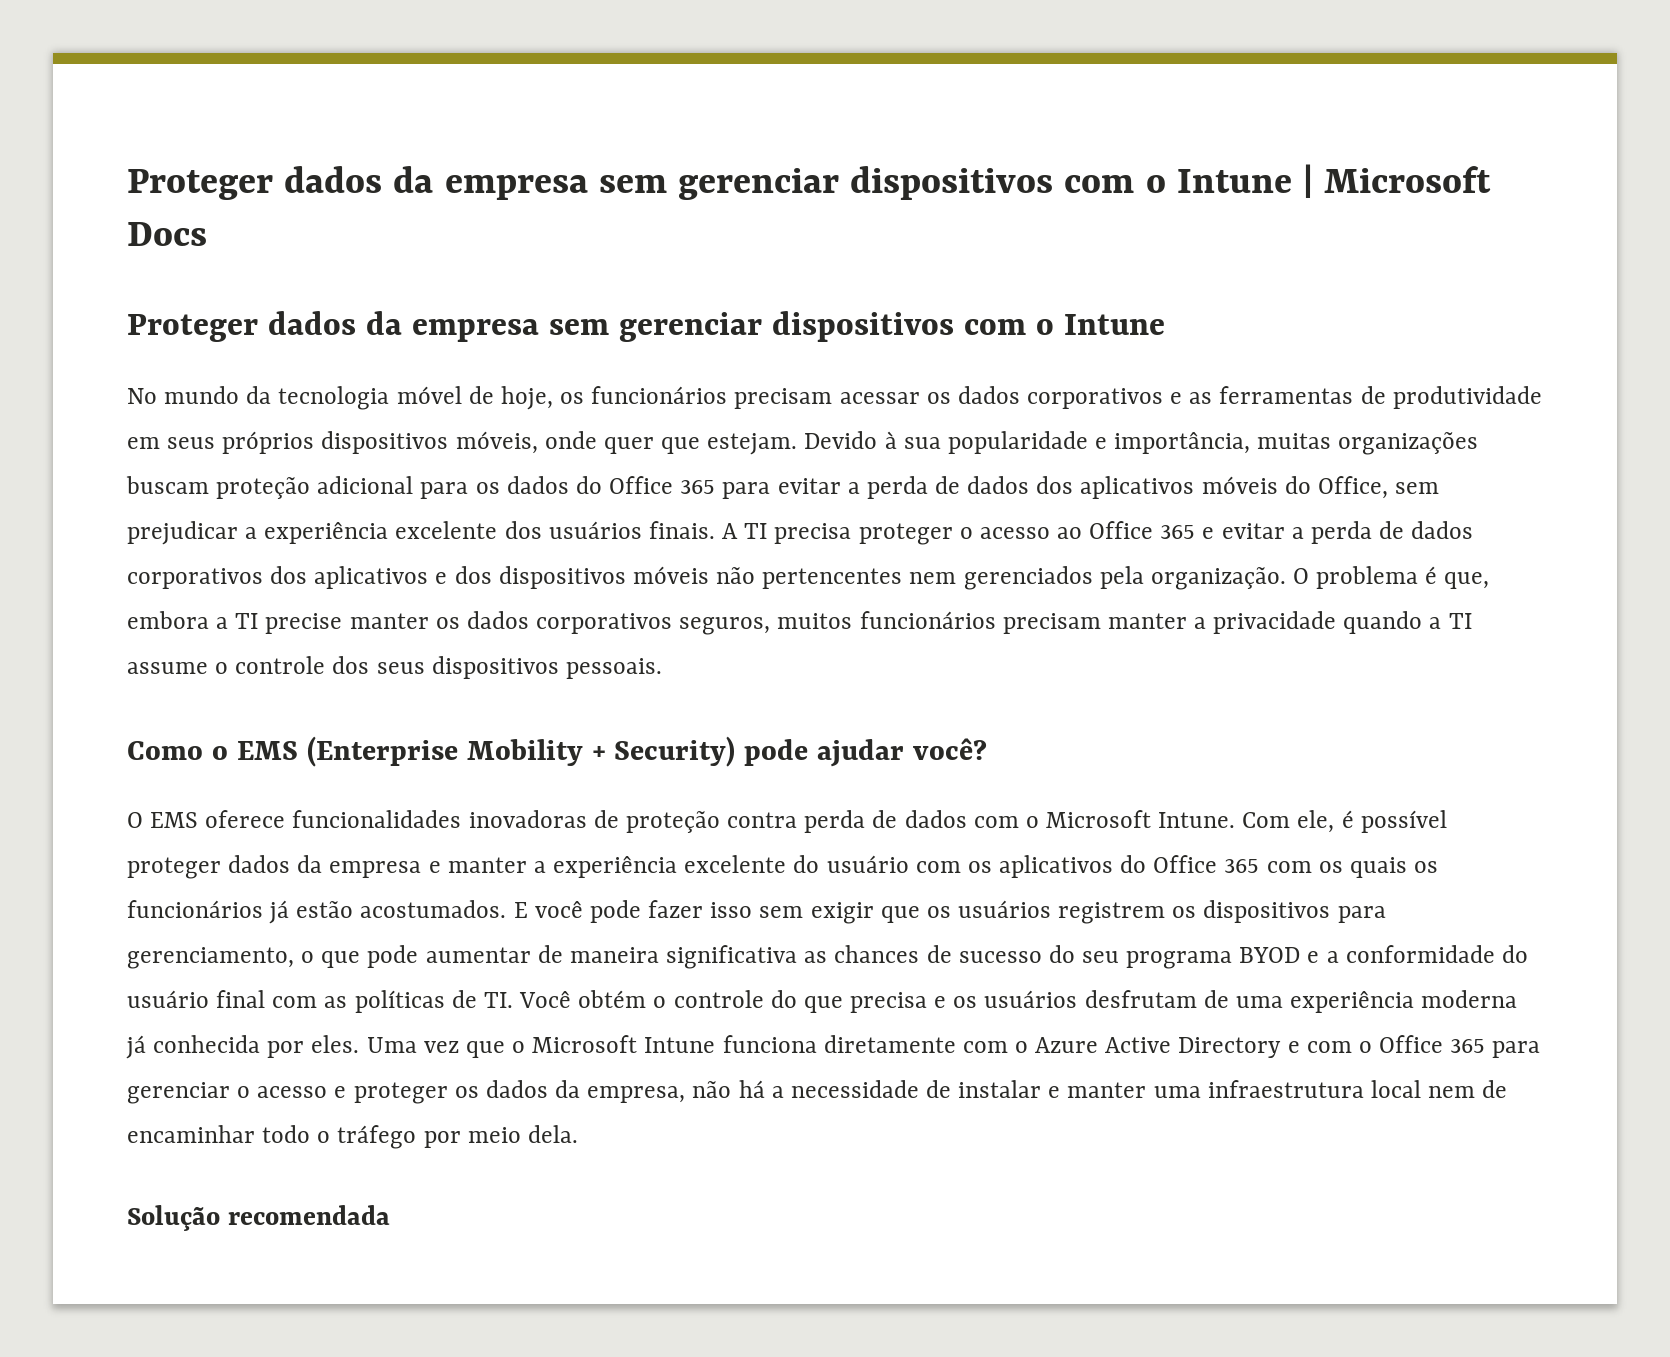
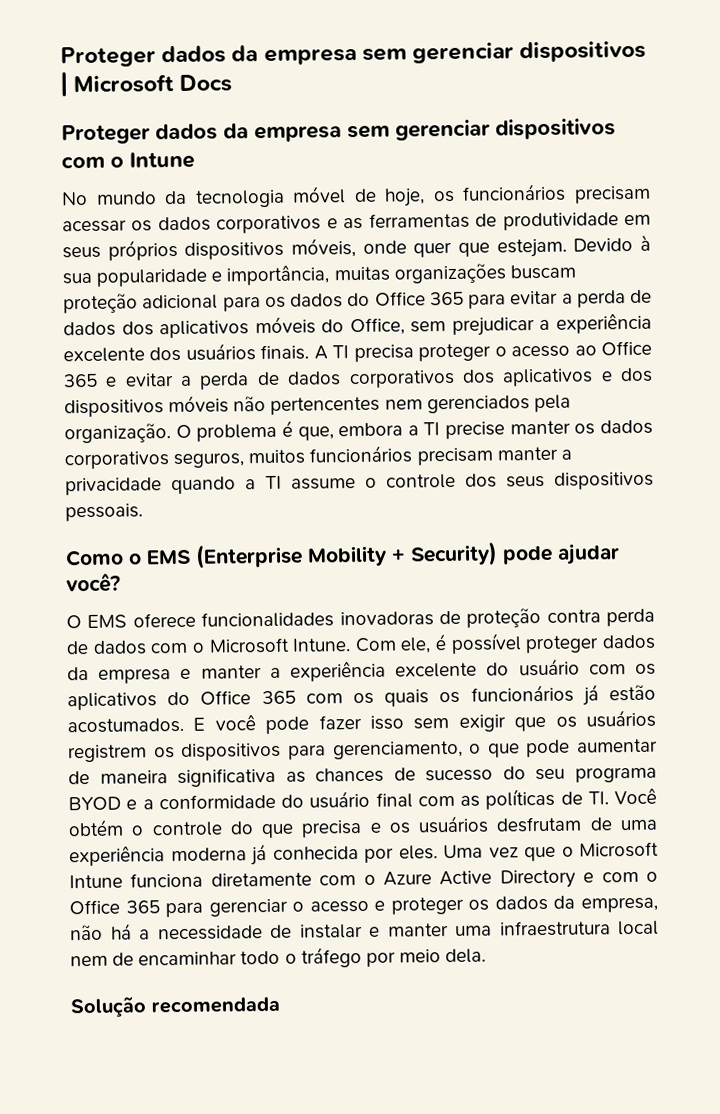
[127,166,1292,200] Proteger dados da empresa sem gerenciar dispositivos com o Intune -> [60,40,647,68] Proteger dados da empresa sem gerenciar dispositivos

